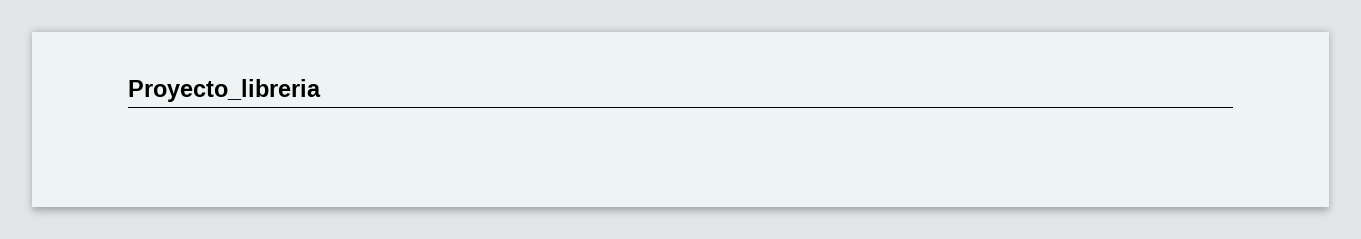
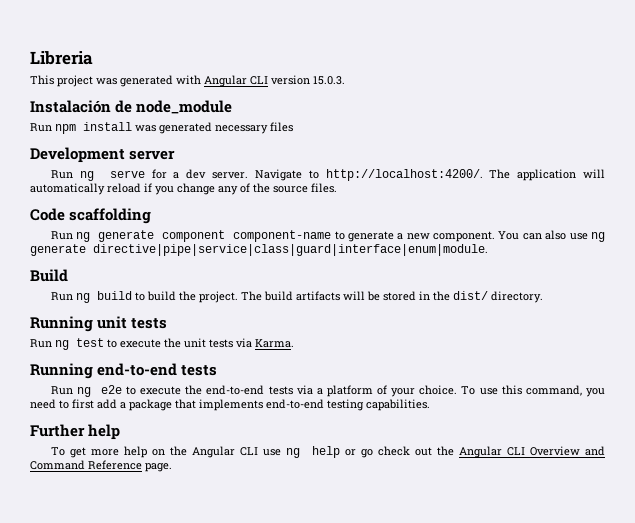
[128,79,321,102] Proyecto_libreria -> [30,51,93,65] [30,75,345,87] [30,100,233,114] [30,122,293,134] [30,147,176,163] [51,169,606,181] [30,183,337,195] [30,208,152,224] [51,230,605,242] [30,244,488,256] [30,269,68,282] [51,291,544,303] [30,316,168,332] [30,338,294,350] [30,363,218,379] [51,385,606,397] [30,399,430,411] [30,424,121,440] [51,446,605,458] [30,460,172,472] Libreria // This project was generated with Angular CLI version 15.0.3. // Instalación de node_module // Run npm install was generated necessary files // Development server // Run ng serve for a dev server. Navigate to http://localhost:4200/. The application will automatically reload if you change any of the source files. // Code scaffolding // Run ng generate component component-name to generate a new component. You can also use ng generate directive|pipe|service|class|guard|interface|enum|module. // Build // Run ng build to build the project. The build artifacts will be stored in the dist/ directory. // Running unit tests // Run ng test to execute the unit tests via Karma. // Running end-to-end tests // Run ng e2e to execute the end-to-end tests via a platform of your choice. To use this command, you need to first add a package that implements end-to-end testing capabilities. // Further help // To get more help on the Angular CLI use ng help or go check out the Angular CLI Overview and Command Reference page.

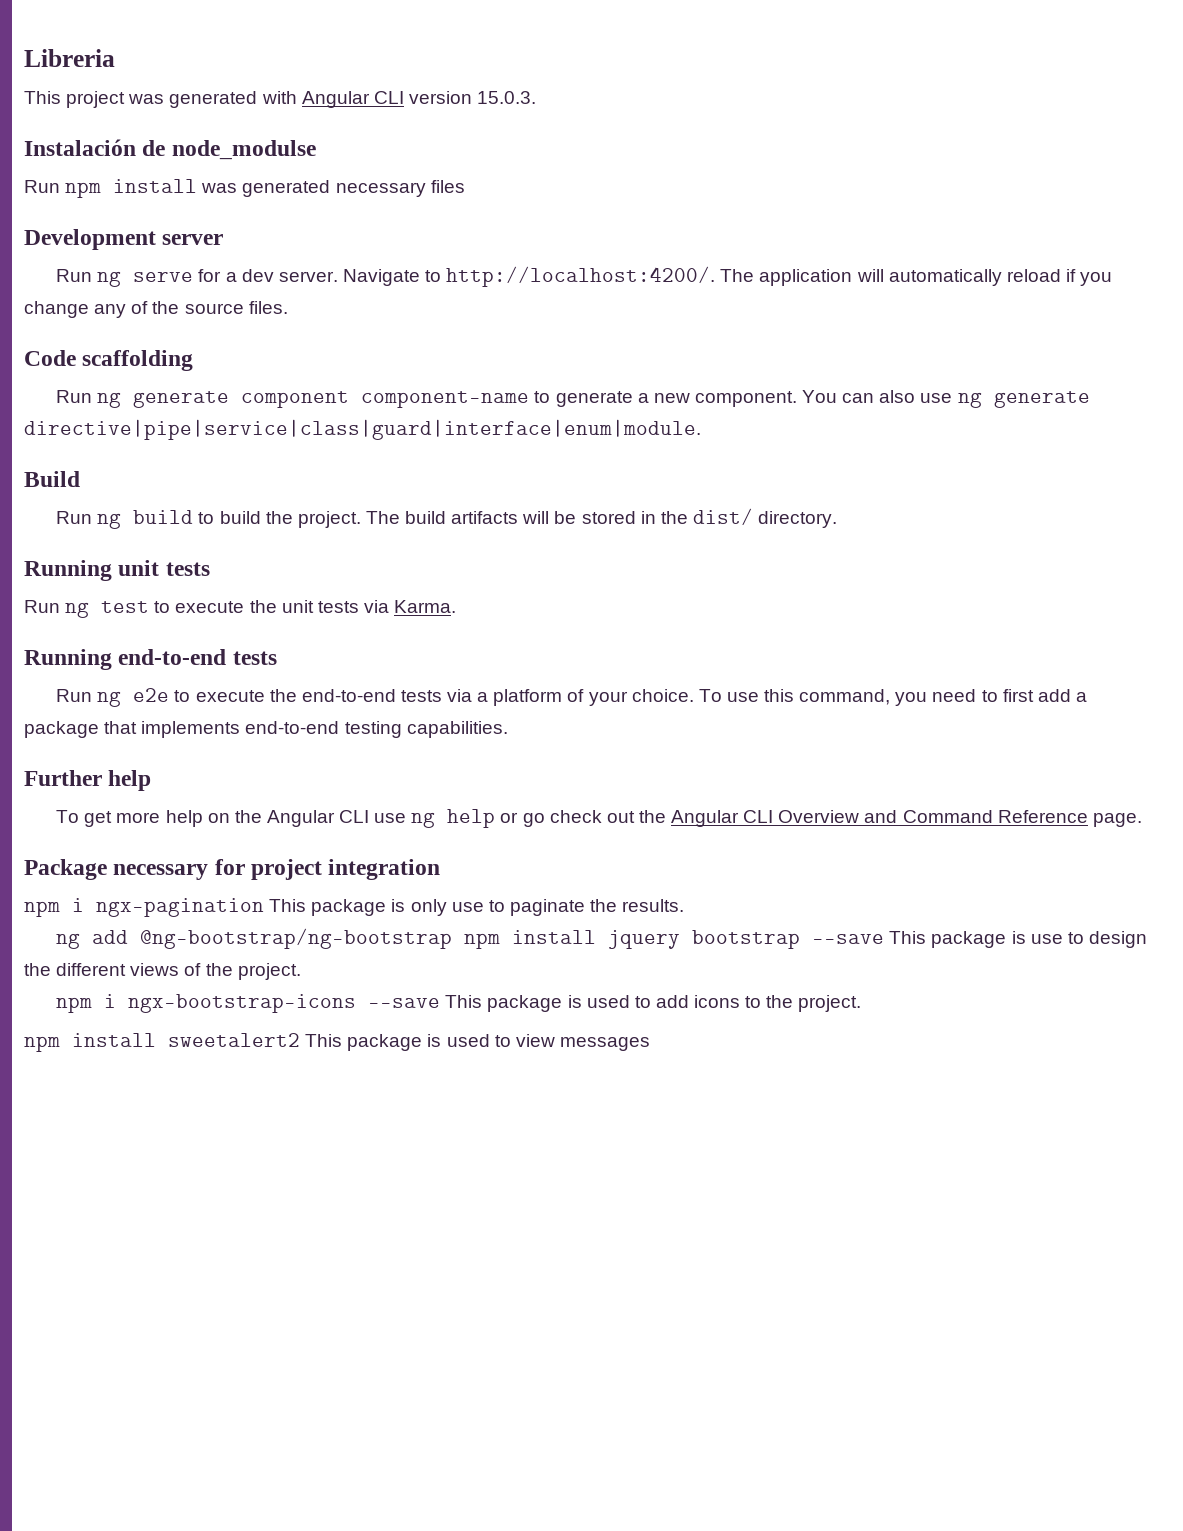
[136,100,233,114] node_module -> [171,140,316,160] node_modulse
(172, 467) none -> [24,859,441,880] [24,898,685,917] [56,928,1147,949] [24,963,301,980] [56,994,862,1013] [24,1033,650,1052] // Package necessary for project integration // npm i ngx-pagination This package is only use to paginate the results. // ng add @ng-bootstrap/ng-bootstrap npm install jquery bootstrap --save This package is use to design the different views of the project. // npm i ngx-bootstrap-icons --save This package is used to add icons to the project. // npm install sweetalert2 This package is used to view messages

